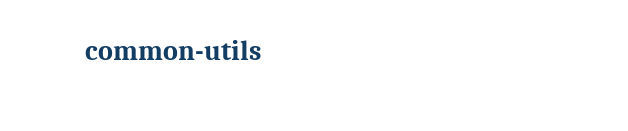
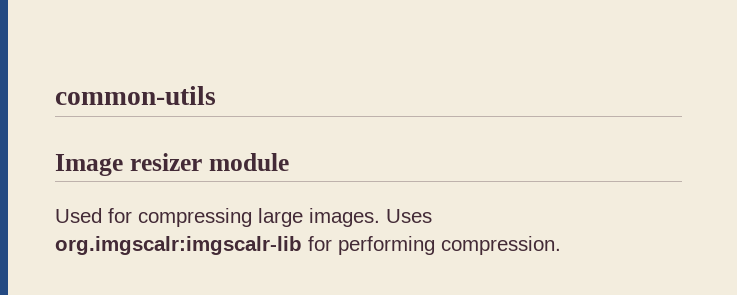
(261, 50) none -> [55,153,289,176] [55,208,432,227] [55,236,561,255] // Image resizer module // Used for compressing large images. Uses org.imgscalr:imgscalr-lib for performing compression.

